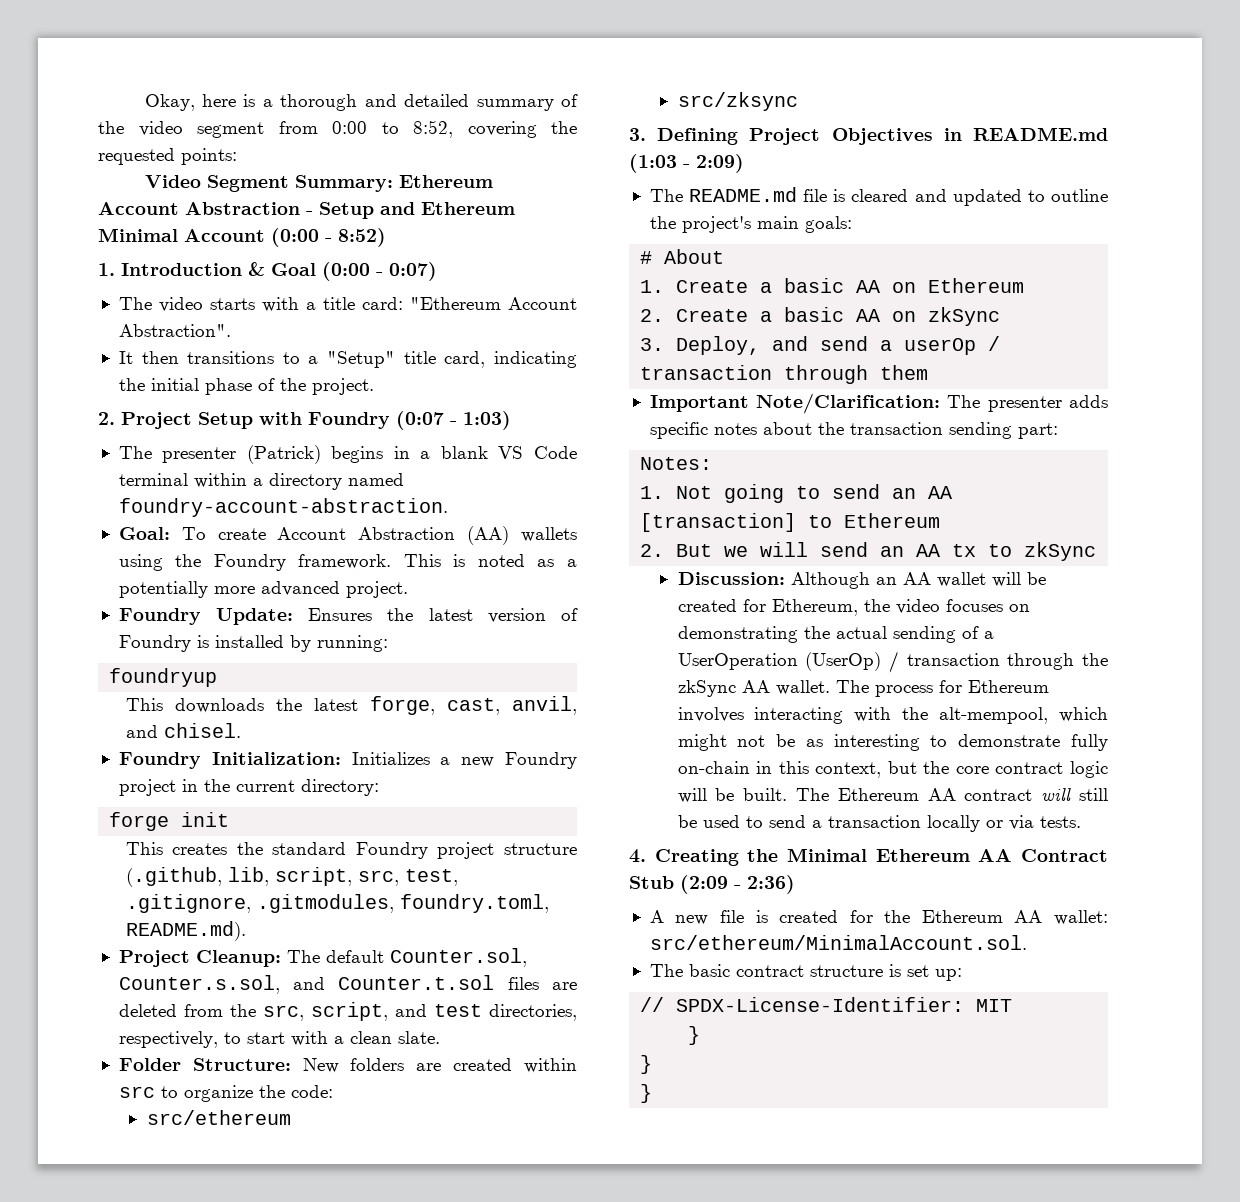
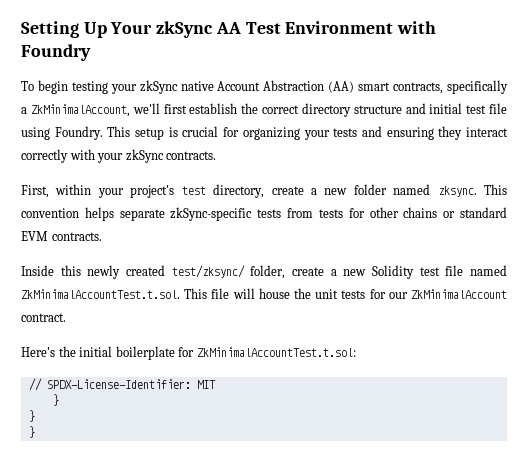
[144,94,578,111] [98,120,577,138] [98,148,237,165] [144,175,493,192] [98,202,515,219] [98,228,386,247] [98,262,437,281] [118,297,577,312] [118,324,231,337] [118,351,577,368] [118,378,374,395] [98,411,511,430] [118,445,577,464] [118,473,404,490] [118,498,448,517] [118,526,577,545] [118,554,577,571] [118,581,408,598] [118,608,578,625] [118,635,388,652] [109,668,218,687] [125,696,577,715] [125,723,241,738] [118,752,577,769] [118,779,379,796] [109,812,230,831] [125,842,577,859] [125,867,458,887] [125,894,549,913] [125,921,246,941] [118,948,527,967] [118,975,577,994] [118,1002,577,1021] [118,1031,440,1048] [118,1058,577,1073] [118,1085,333,1102] [146,1110,291,1125] [677,92,798,111] [629,127,1108,145] [629,154,744,173] [649,187,1108,206] [649,216,852,233] [640,249,725,264] [640,278,1025,293] [640,307,1001,326] [640,336,1001,355] [640,365,929,384] [649,393,1108,414] [649,422,1058,439] [640,457,713,470] [640,484,953,503] [640,513,941,532] [640,542,1097,561] [677,572,1046,589] [677,599,1030,616] [677,626,994,643] [677,651,1108,673] [677,680,1049,697] [677,707,1108,724] [677,734,1108,751] [677,761,1108,778] [677,788,1108,803] [677,815,1081,832] [629,848,1108,866] [629,875,795,894] [649,910,1108,925] [649,935,1027,950] [649,964,962,981] Okay, here is a thorough and detailed summary of the video segment from 0:00 to 8:52, covering the requested points: // Video Segment Summary: Ethereum Account Abstraction - Setup and Ethereum Minimal Account (0:00 - 8:52) // 1. Introduction & Goal (0:00 - 0:07) // The video starts with a title card: "Ethereum Account Abstraction". // It then transitions to a "Setup" title card, indicating the initial phase of the project. // 2. Project Setup with Foundry (0:07 - 1:03) // The presenter (Patrick) begins in a blank VS Code terminal within a directory named foundry-account-abstraction. // Goal: To create Account Abstraction (AA) wallets using the Foundry framework. This is noted as a potentially more advanced project. // Foundry Update: Ensures the latest version of Foundry is installed by running: // foundryup // This downloads the latest forge, cast, anvil, and chisel. // Foundry Initialization: Initializes a new Foundry project in the current directory: // forge init // This creates the standard Foundry project structure (.github, lib, script, src, test, .gitignore, .gitmodules, foundry.toml, README.md). // Project Cleanup: The default Counter.sol, Counter.s.sol, and Counter.t.sol files are deleted from the src, script, and test directories, respectively, to start with a clean slate. // Folder Structure: New folders are created within src to organize the code: // src/ethereum // src/zksync // 3. Defining Project Objectives in README.md (1:03 - 2:09) // The README.md file is cleared and updated to outline the project's main goals: // # About // 1. Create a basic AA on Ethereum // 2. Create a basic AA on zkSync // 3. Deploy, and send a userOp / transaction through them // Important Note/Clarification: The presenter adds specific notes about the transaction sending part: // Notes: // 1. Not going to send an AA [transaction] to Ethereum // 2. But we will send an AA tx to zkSync // Discussion: Although an AA wallet will be created for Ethereum, the video focuses on demonstrating the actual sending of a UserOperation (UserOp) / transaction through the zkSync AA wallet. The process for Ethereum involves interacting with the alt-mempool, which might not be as interesting to demonstrate fully on-chain in this context, but the core contract logic will be built. The Ethereum AA contract will still be used to send a transaction locally or via tests. // 4. Creating the Minimal Ethereum AA Contract Stub (2:09 - 2:36) // A new file is created for the Ethereum AA wallet: src/ethereum/MinimalAccount.sol. // The basic contract structure is set up: -> [21,21,437,38] [21,44,91,61] [21,80,509,94] [21,103,507,117] [21,126,508,140] [21,149,217,163] [21,184,508,198] [21,207,507,221] [21,231,102,241] [21,265,508,279] [21,288,507,299] [21,313,66,322] [21,346,356,360] Setting Up Your zkSync AA Test Environment with Foundry // To begin testing your zkSync native Account Abstraction (AA) smart contracts, specifically a ZkMinimalAccount, we'll first establish the correct directory structure and initial test file using Foundry. This setup is crucial for organizing your tests and ensuring they interact correctly with your zkSync contracts. // First, within your project's test directory, create a new folder named zksync. This convention helps separate zkSync-specific tests from tests for other chains or standard EVM contracts. // Inside this newly created test/zksync/ folder, create a new Solidity test file named ZkMinimalAccountTest.t.sol. This file will house the unit tests for our ZkMinimalAccount contract. // Here's the initial boilerplate for ZkMinimalAccountTest.t.sol:

